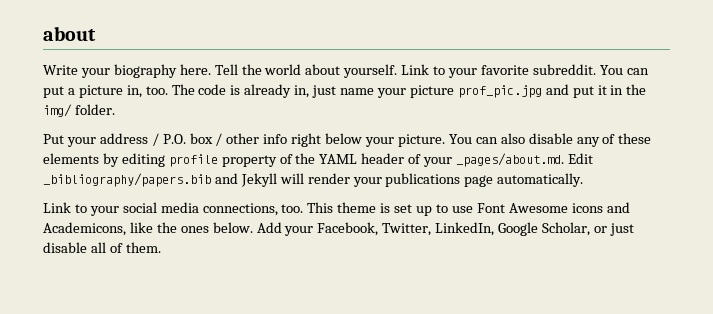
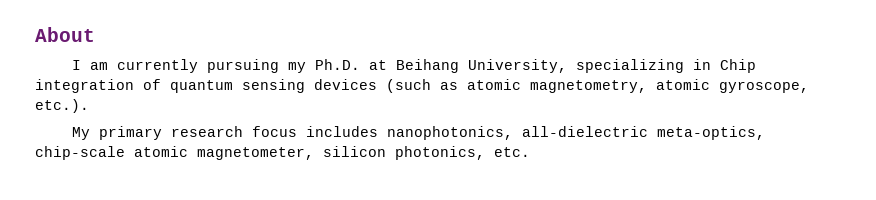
[43,26,96,41] [43,64,649,78] [43,84,647,98] [43,104,115,117] [43,133,652,147] [43,153,593,167] [43,173,584,187] [43,202,630,216] [43,222,634,236] [43,242,161,253] about // Write your biography here. Tell the world about yourself. Link to your favorite subreddit. You can put a picture in, too. The code is already in, just name your picture prof_pic.jpg and put it in the img/ folder. // Put your address / P.O. box / other info right below your picture. You can also disable any of these elements by editing profile property of the YAML header of your _pages/about.md. Edit _bibliography/papers.bib and Jekyll will render your publications page automatically. // Link to your social media connections, too. This theme is set up to use Font Awesome icons and Academicons, like the ones below. Add your Facebook, Twitter, LinkedIn, Google Scholar, or just disable all of them. -> [35,27,95,42] [72,59,757,73] [35,79,809,93] [35,99,89,113] [72,126,766,140] [35,146,530,160] About // I am currently pursuing my Ph.D. at Beihang University, specializing in Chip integration of quantum sensing devices (such as atomic magnetometry, atomic gyroscope, etc.). // My primary research focus includes nanophotonics, all-dielectric meta-optics, chip-scale atomic magnetometer, silicon photonics, etc.

